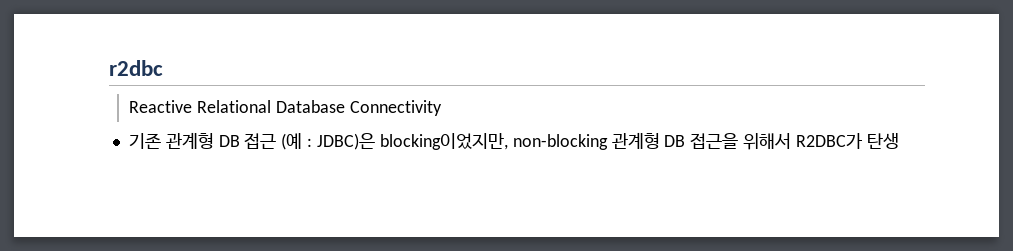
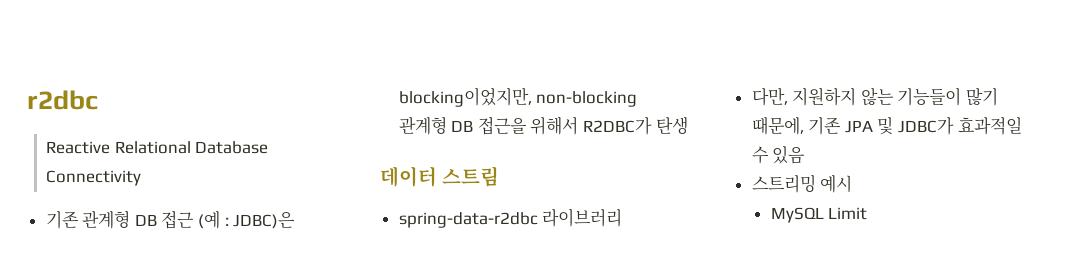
(899, 141) none -> [380,166,500,187] [398,208,623,228] [751,87,999,106] [751,116,1022,135] [751,146,806,164] [751,174,853,193] [770,207,868,223] // 데이터 스트림 // spring-data-r2dbc 라이브러리 // 다만, 지원하지 않는 기능들이 많기 때문에, 기존 JPA 및 JDBC가 효과적일 수 있음 // 스트리밍 예시 // MySQL Limit

